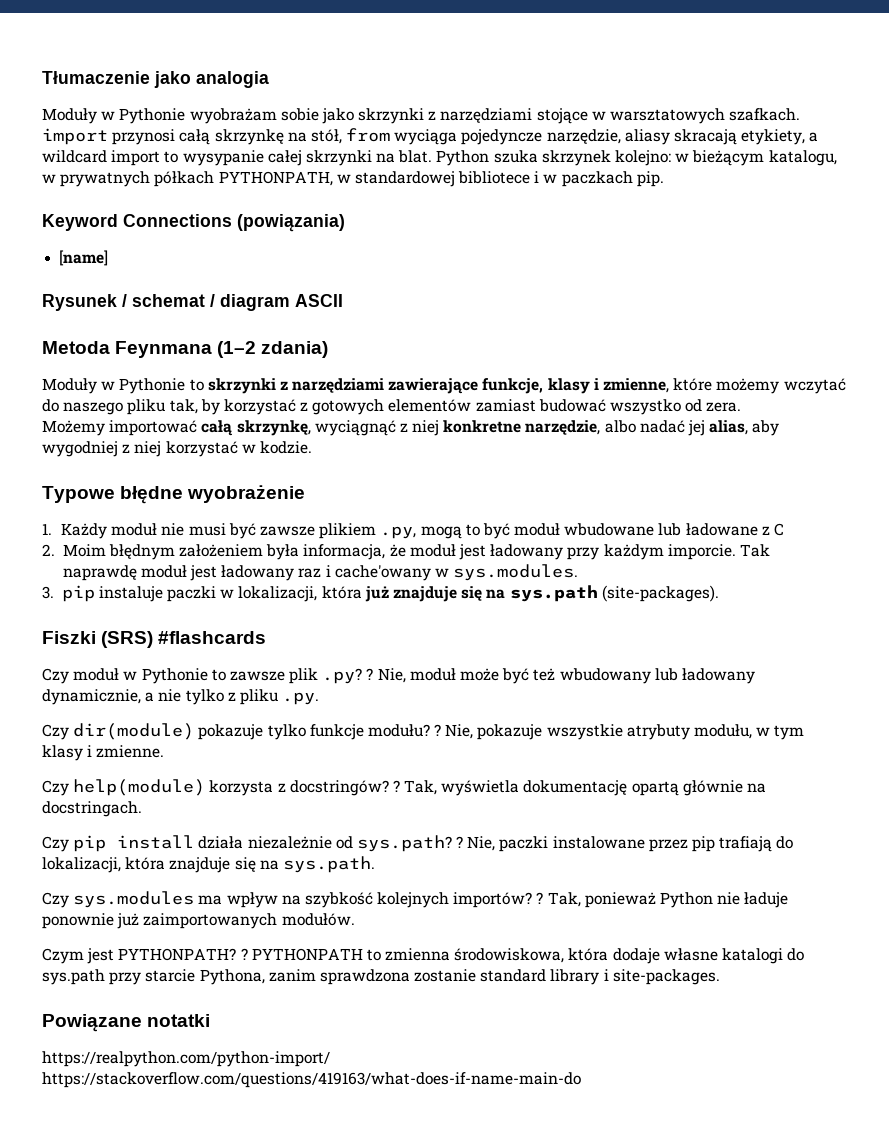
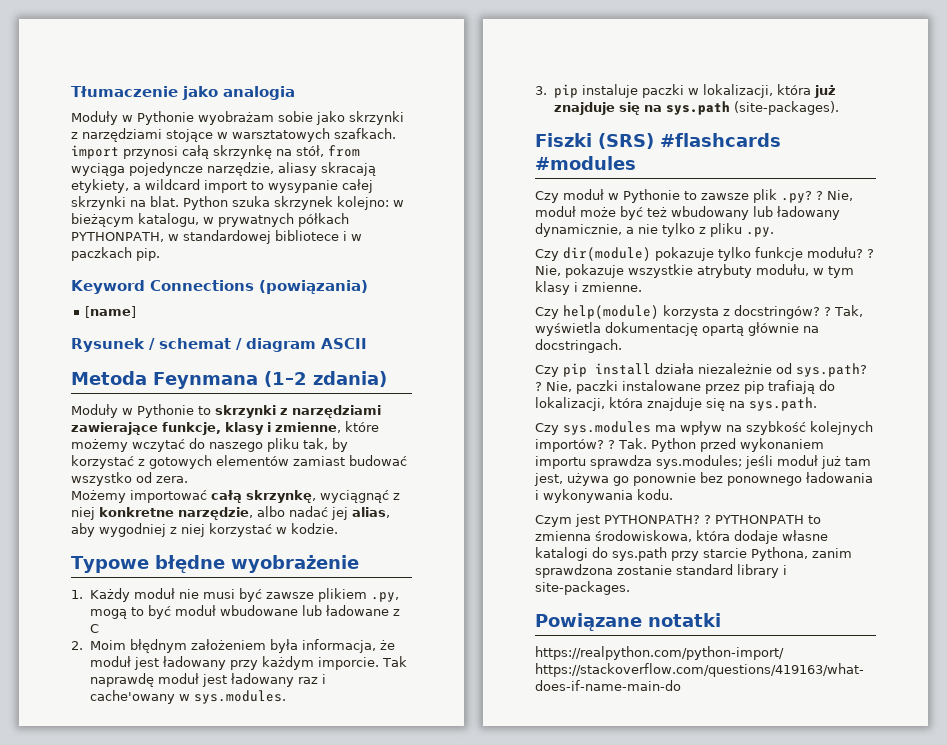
(267, 637) none -> [535,156,636,170] #modules
[547,892,789,908] [42,913,355,929] Tak, ponieważ Python nie ładuje ponownie już zaimportowanych modułów. -> [618,438,824,452] [535,455,871,469] [534,472,873,486] [535,489,673,503] Tak. Python przed wykonaniem importu sprawdza sys.modules; jeśli moduł już tam jest, używa go ponownie bez ponownego ładowania i wykonywania kodu.

